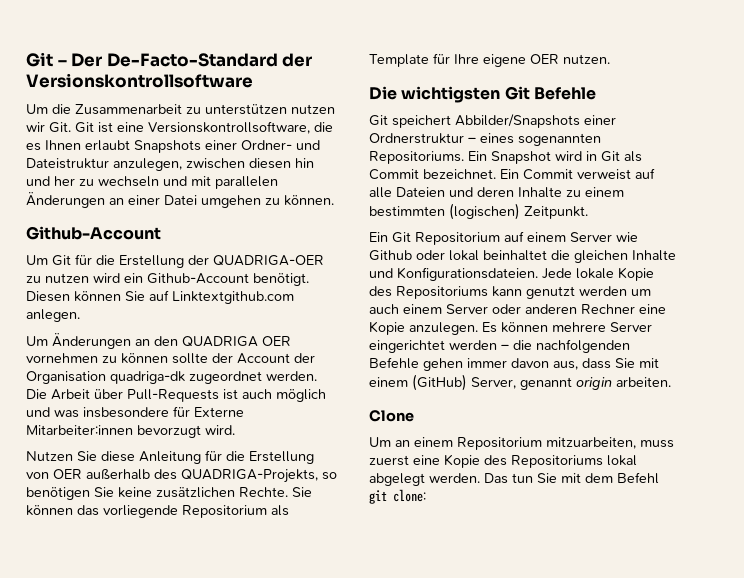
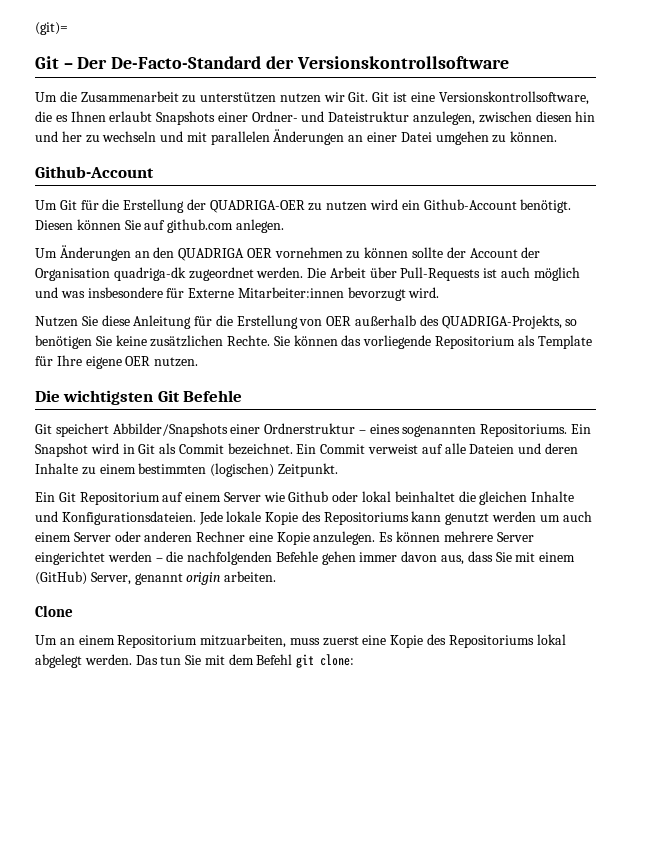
(26, 59) none -> [35,22,68,35] (git)= //
[172,291,294,304] Linktextgithub.com -> [167,219,234,233] github.com

